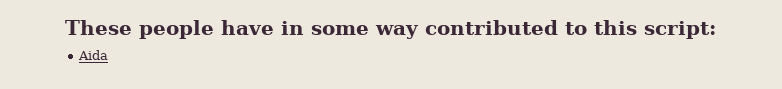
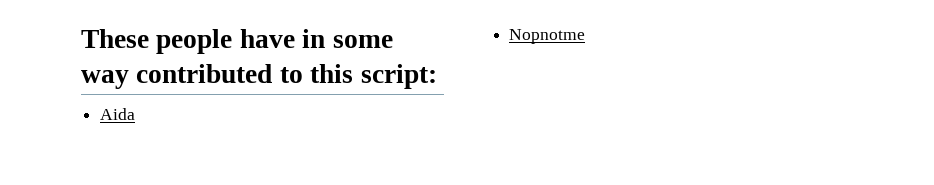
(108, 55) none -> [509,29,586,44] // Nopnotme

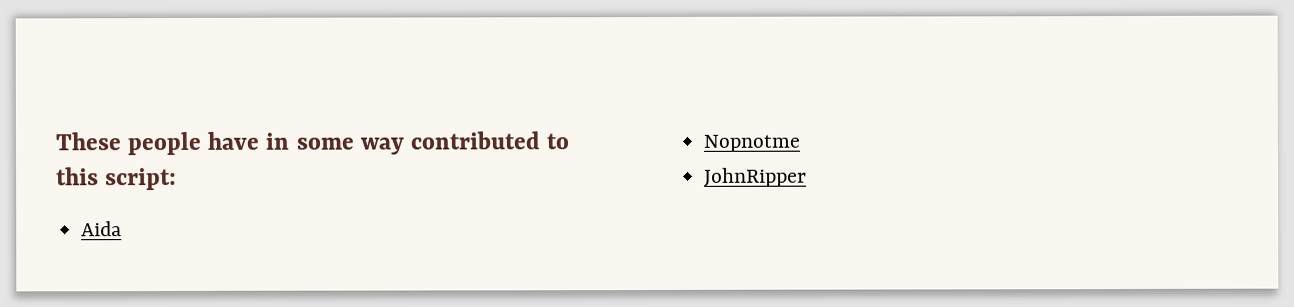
(586, 36) none -> [704,167,808,187] // JohnRipper

